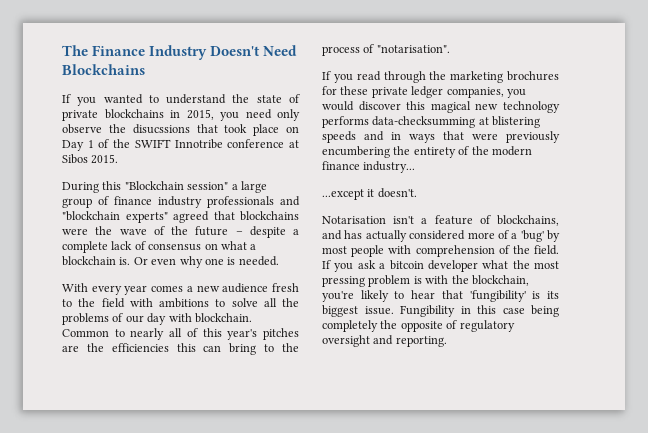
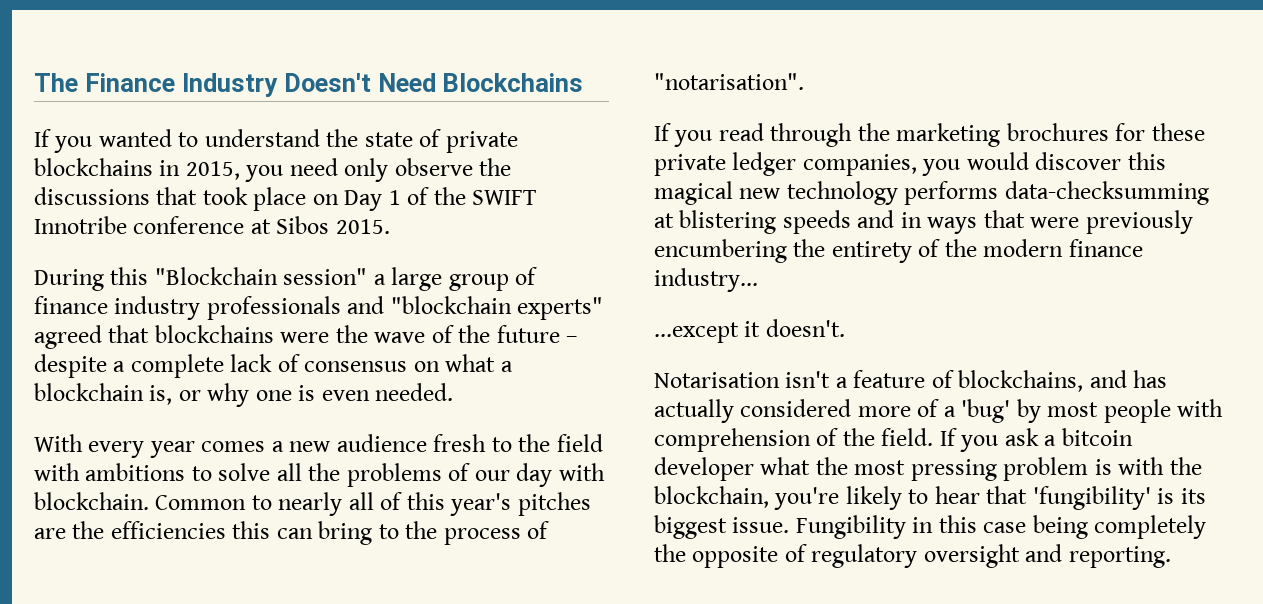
[132,124,190,134] disucssions -> [34,187,150,205] discussions
[119,257,177,265] is. Or even -> [149,385,201,405] is, or
(236, 261) none -> [321,390,370,401] even

